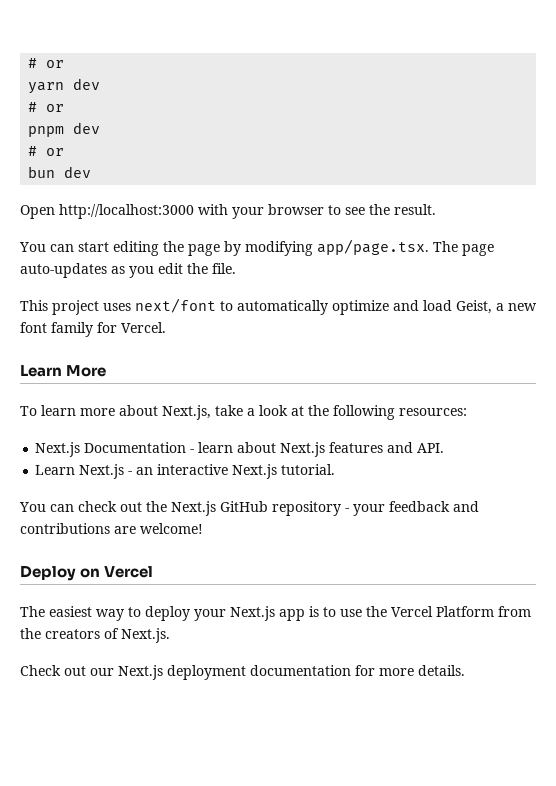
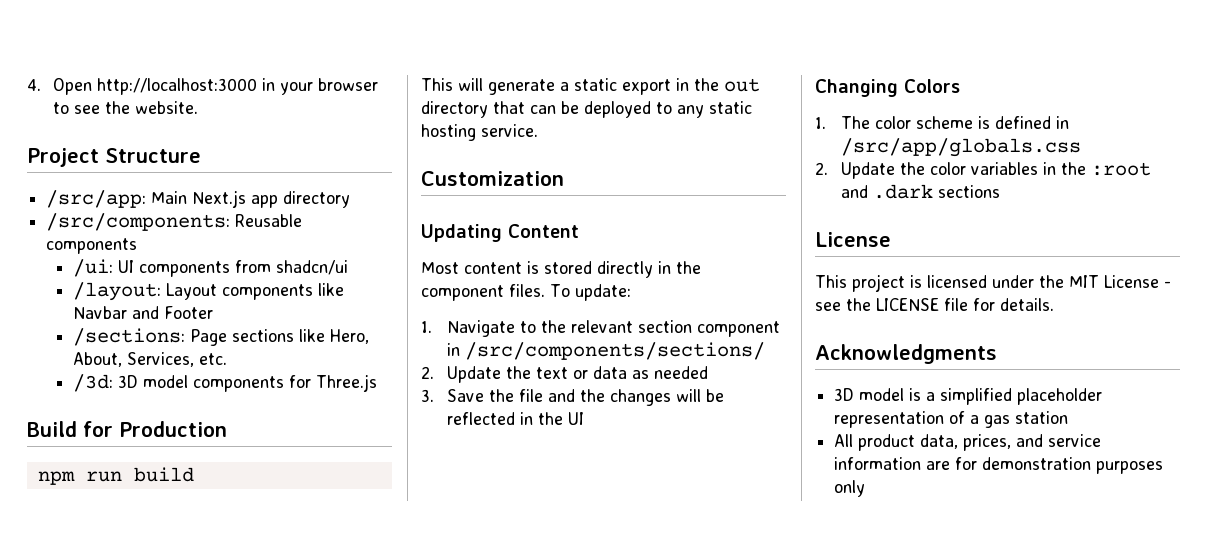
[28,58,65,68] [28,78,101,94] [28,102,65,112] [28,122,101,137] [28,146,65,156] [28,166,92,178] # or // yarn dev // # or // pnpm dev // # or // bun dev // -> [27,79,41,91] 4.
[198,204,228,215] with -> [262,78,276,91] in
[394,204,436,215] [19,239,494,256] [20,263,236,278] [20,298,537,315] [20,322,166,337] [20,365,107,377] [20,405,467,420] [35,442,445,457] [35,464,336,479] [19,501,479,516] [20,523,203,534] [20,565,154,581] [20,606,531,621] [20,628,170,643] [20,665,465,680] result. // You can start editing the page by modifying app/page.tsx. The page auto-updates as you edit the file. // This project uses next/font to automatically optimize and load Geist, a new font family for Vercel. // Learn More // To learn more about Next.js, take a look at the following resources: // Next.js Documentation - learn about Next.js features and API. // Learn Next.js - an interactive Next.js tutorial. // You can check out the Next.js GitHub repository - your feedback and contributions are welcome! // Deploy on Vercel // The easiest way to deploy your Next.js app is to use the Vercel Platform from the creators of Next.js. // Check out our Next.js deployment documentation for more details. -> [135,101,199,114] [27,148,201,167] [46,190,351,208] [46,213,303,231] [46,238,138,254] [72,259,348,277] [72,282,344,301] [72,306,213,319] [72,328,369,346] [72,352,227,367] [72,374,377,392] [27,421,227,437] [37,467,194,485] [421,78,760,95] [421,101,752,118] [421,124,538,141] [421,171,564,186] [421,224,579,242] [421,261,701,278] [421,284,631,301] [421,320,781,337] [447,342,766,360] [421,366,709,383] [421,389,725,406] [447,412,585,425] [815,79,960,97] [815,116,1070,129] [841,138,1082,157] [815,162,1152,179] [841,184,1001,199] [815,232,891,247] [815,274,1171,292] [815,298,1054,311] [815,344,997,364] [834,388,1103,405] [834,411,1069,428] [834,434,1102,451] [834,457,1164,474] [834,480,866,497] website. // Project Structure // /src/app: Main Next.js app directory // /src/components: Reusable components // /ui: UI components from shadcn/ui // /layout: Layout components like Navbar and Footer // /sections: Page sections like Hero, About, Services, etc. // /3d: 3D model components for Three.js // Build for Production // npm run build // This will generate a static export in the out directory that can be deployed to any static hosting service. // Customization // Updating Content // Most content is stored directly in the component files. To update: // 1. Navigate to the relevant section component in /src/components/sections/ // 2. Update the text or data as needed // 3. Save the file and the changes will be reflected in the UI // Changing Colors // 1. The color scheme is defined in /src/app/globals.css // 2. Update the color variables in the :root and .dark sections // License // This project is licensed under the MIT License - see the LICENSE file for details. // Acknowledgments // 3D model is a simplified placeholder representation of a gas station // All product data, prices, and service information are for demonstration purposes only

